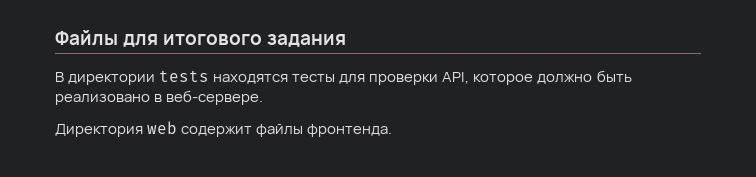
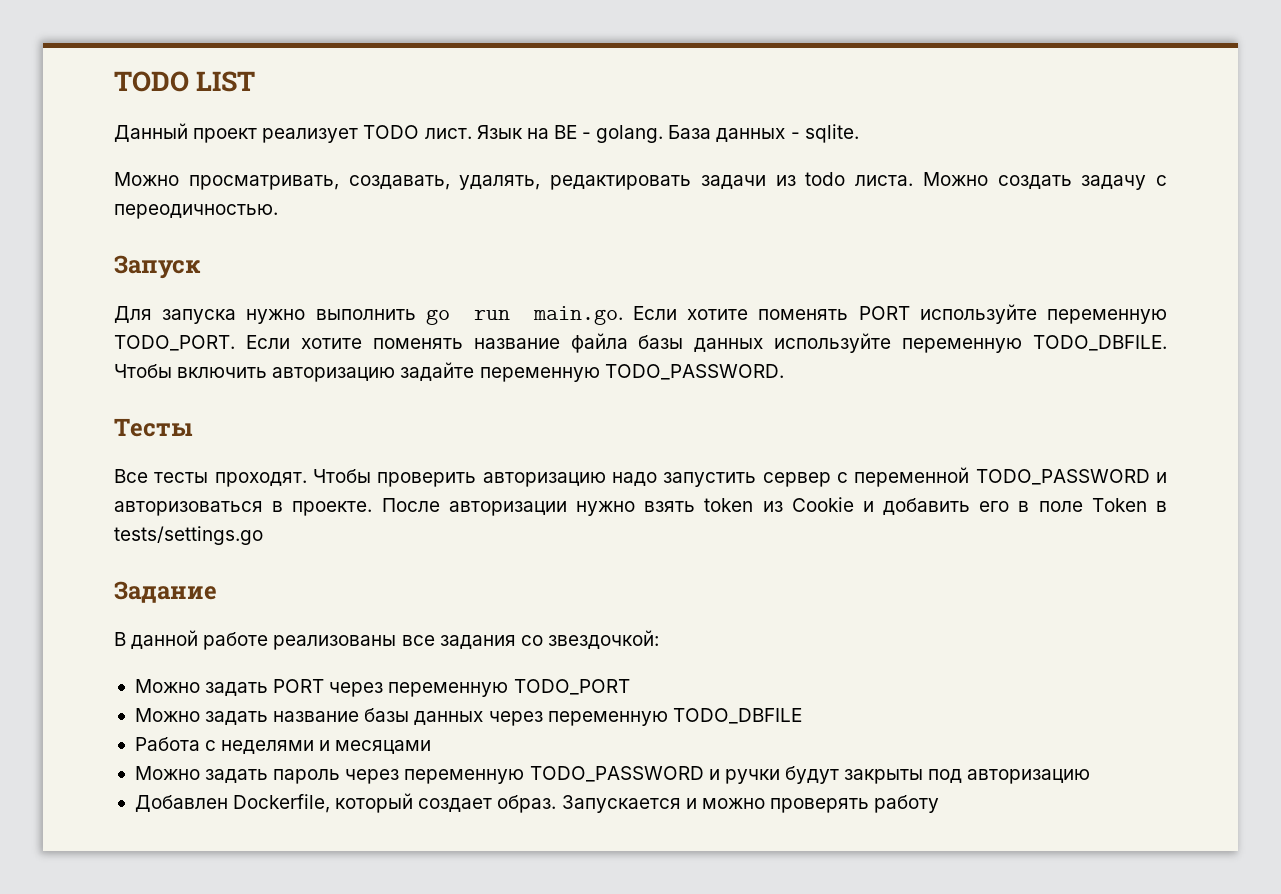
[55,30,347,47] [55,70,632,85] [55,90,264,105] [55,121,393,137] Файлы для итогового задания // В директории tests находятся тесты для проверки API, которое должно быть реализовано в веб-сервере. // Директория web содержит файлы фронтенда. -> [114,71,256,92] [114,123,859,143] [114,172,1167,190] [114,204,278,219] [114,255,201,279] [114,304,1167,325] [114,333,1167,353] [114,362,784,382] [114,418,193,437] [114,467,1168,487] [114,497,1167,516] [114,526,263,545] [114,581,217,603] [114,630,659,650] [134,679,630,697] [134,708,802,726] [134,737,432,754] [134,766,1091,784] [134,793,940,813] TODO LIST // Данный проект реализует TODO лист. Язык на BE - golang. База данных - sqlite. // Можно просматривать, создавать, удалять, редактировать задачи из todo листа. Можно создать задачу с переодичностью. // Запуск // Для запуска нужно выполнить go run main.go. Если хотите поменять PORT используйте переменную TODO_PORT. Если хотите поменять название файла базы данных используйте переменную TODO_DBFILE. Чтобы включить авторизацию задайте переменную TODO_PASSWORD. // Тесты // Все тесты проходят. Чтобы проверить авторизацию надо запустить сервер с переменной TODO_PASSWORD и авторизоваться в проекте. После авторизации нужно взять token из Cookie и добавить его в поле Token в tests/settings.go // Задание // В данной работе реализованы все задания со звездочкой: // Можно задать PORT через переменную TODO_PORT // Можно задать название базы данных через переменную TODO_DBFILE // Работа с неделями и месяцами // Можно задать пароль через переменную TODO_PASSWORD и ручки будут закрыты под авторизацию // Добавлен Dockerfile, который создает образ. Запускается и можно проверять работу

